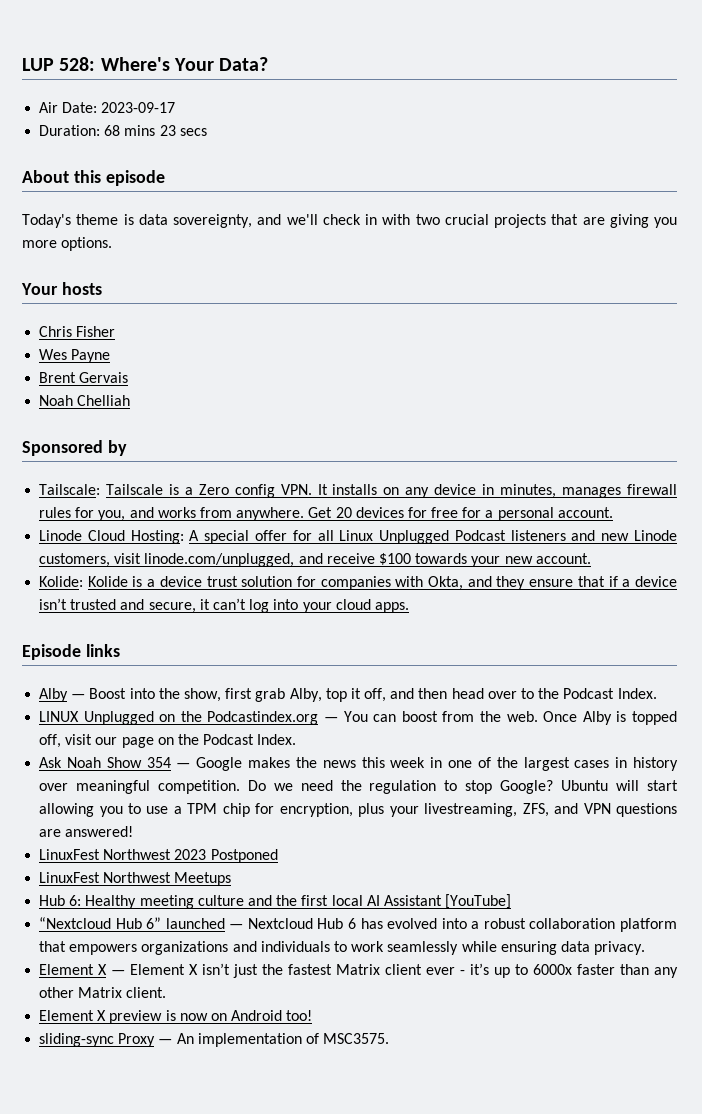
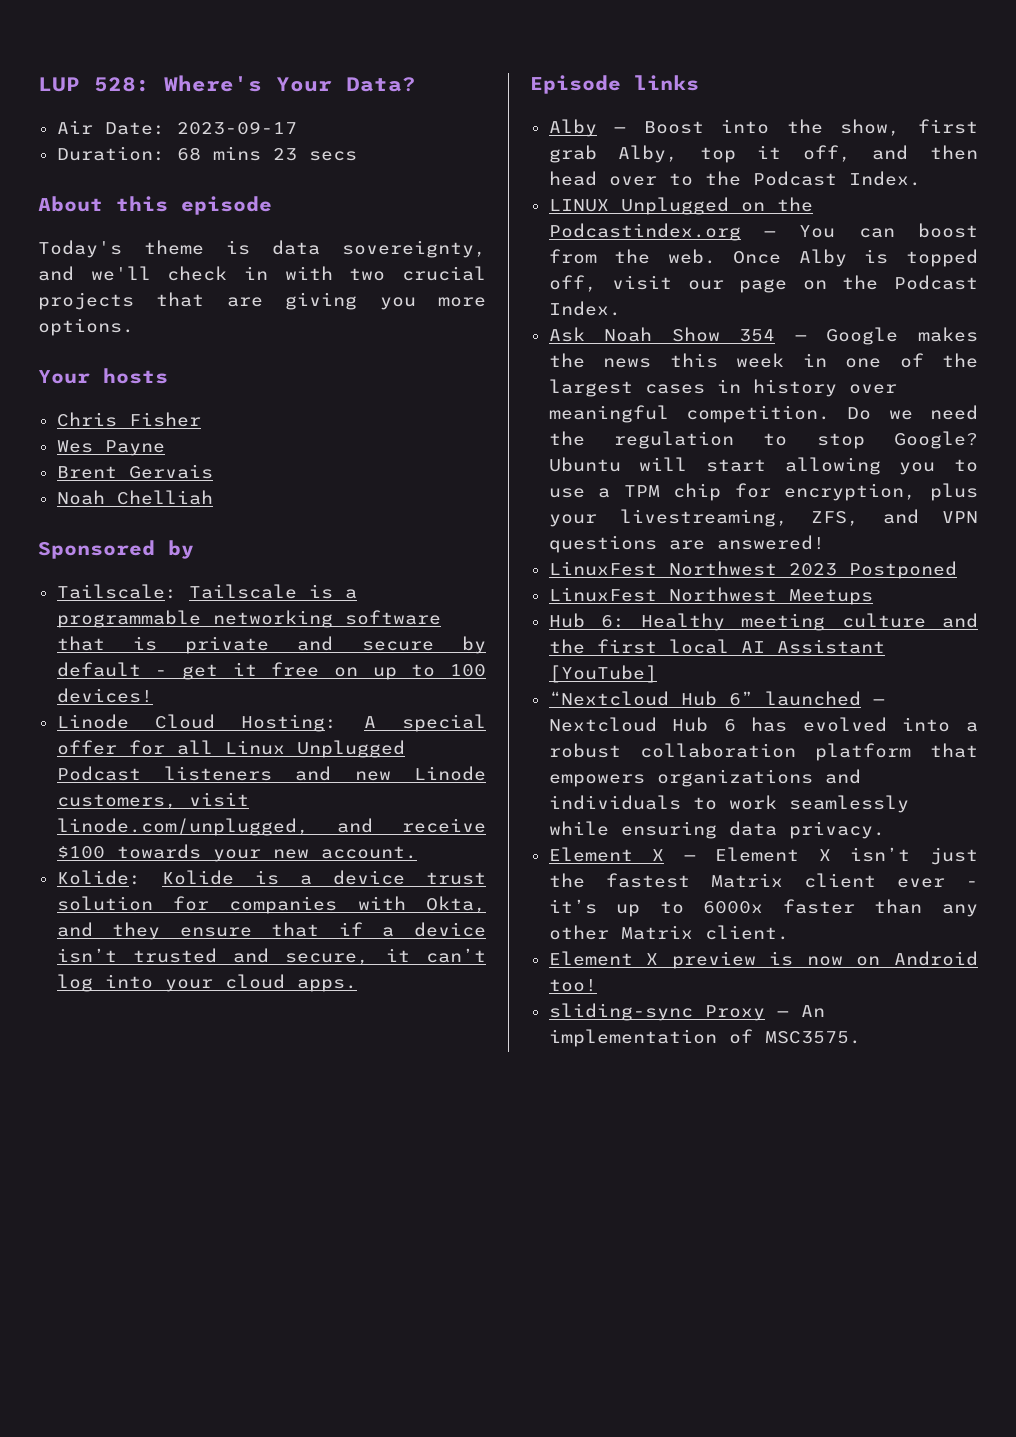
[198,484,677,498] [39,507,613,521] Zero config VPN. It installs on any device in minutes, manages firewall rules for you, and works from anywhere. Get 20 devices for free for a personal account. -> [56,610,441,628] [56,636,486,654] [56,662,487,680] [56,688,153,703] programmable networking software that is private and secure by default - get it free on up to 100 devices!

